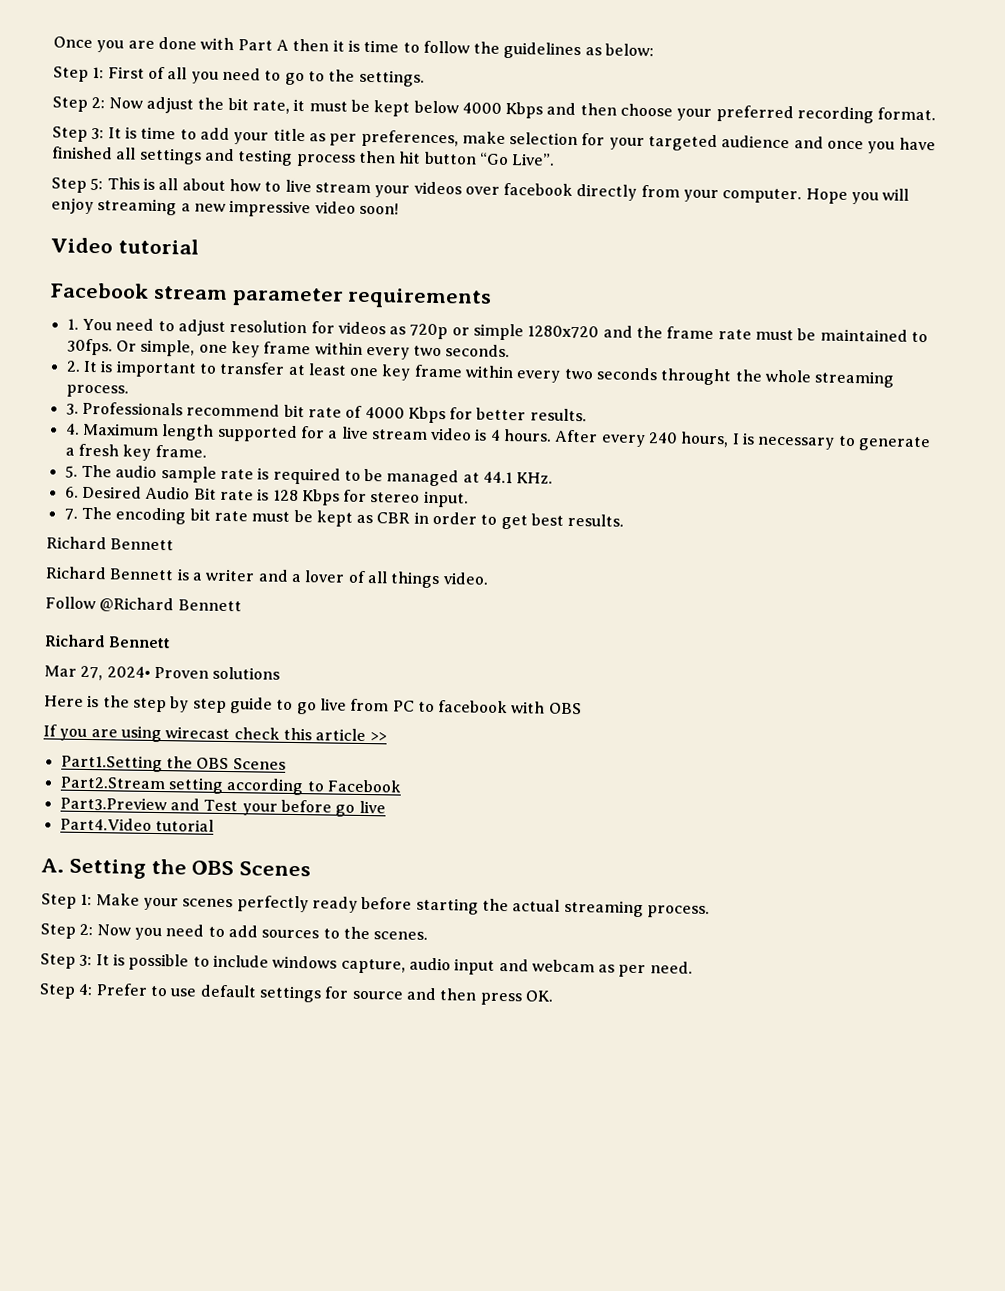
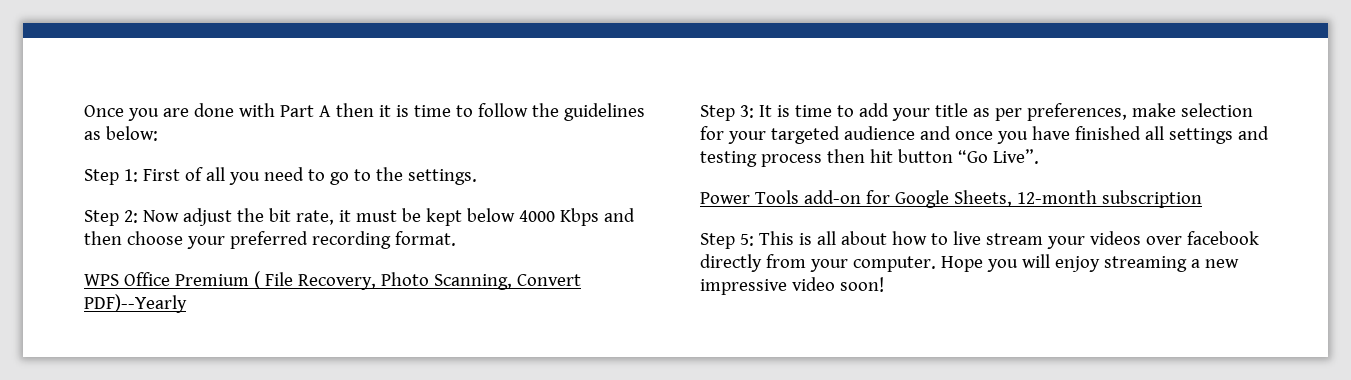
(937, 114) none -> [84,271,581,290] [84,294,187,313] // WPS Office Premium ( File Recovery, Photo Scanning, Convert PDF)--Yearly
(556, 159) none -> [700,190,1202,208] // Power Tools add-on for Google Sheets, 12-month subscription
[50,237,199,255] [49,282,493,309] [66,318,928,343] [66,338,511,360] [65,360,896,388] [65,384,129,398] [65,401,587,424] [65,422,932,452] [64,443,207,461] [64,464,554,487] [64,485,469,508] [63,506,625,530] [46,536,175,551] [45,566,489,589] [45,596,242,613] [44,634,172,649] [44,665,281,681] [44,694,582,715] [43,724,387,743] [60,754,286,773] [59,776,402,796] [59,796,386,817] [59,817,214,832] [41,858,312,879] [41,893,710,919] [40,923,429,941] [40,953,693,978] [39,983,554,1006] // Video tutorial // Facebook stream parameter requirements // 1. You need to adjust resolution for videos as 720p or simple 1280x720 and the frame rate must be maintained to 30fps. Or simple, one key frame within every two seconds. // 2. It is important to transfer at least one key frame within every two seconds throught the whole streaming process. // 3. Professionals recommend bit rate of 4000 Kbps for better results. // 4. Maximum length supported for a live stream video is 4 hours. After every 240 hours, I is necessary to generate a fresh key frame. // 5. The audio sample rate is required to be managed at 44.1 KHz. // 6. Desired Audio Bit rate is 128 Kbps for stereo input. // 7. The encoding bit rate must be kept as CBR in order to get best results. // Richard Bennett // Richard Bennett is a writer and a lover of all things video. // Follow @Richard Bennett // Richard Bennett // Mar 27, 2024• Proven solutions // Here is the step by step guide to go live from PC to facebook with OBS // If you are using wirecast check this article >> // Part1.Setting the OBS Scenes // Part2.Stream setting according to Facebook // Part3.Preview and Test your before go live // Part4.Video tutorial // A. Setting the OBS Scenes // Step 1: Make your scenes perfectly ready before starting the actual streaming process. // Step 2: Now you need to add sources to the scenes. // Step 3: It is possible to include windows capture, audio input and webcam as per need. // Step 4: Prefer to use default settings for source and then press OK. -> (884, 284) none

